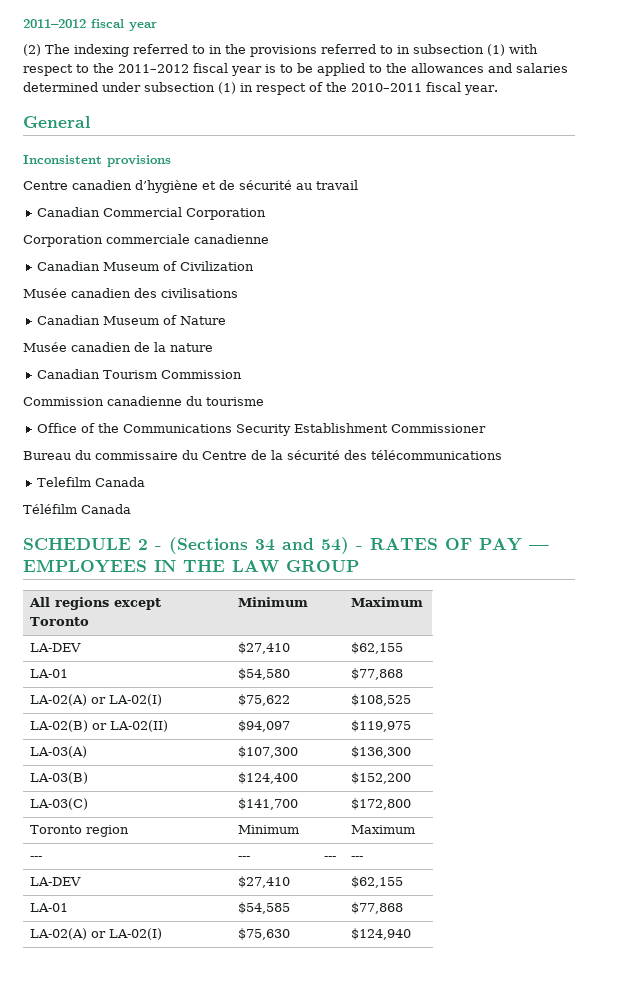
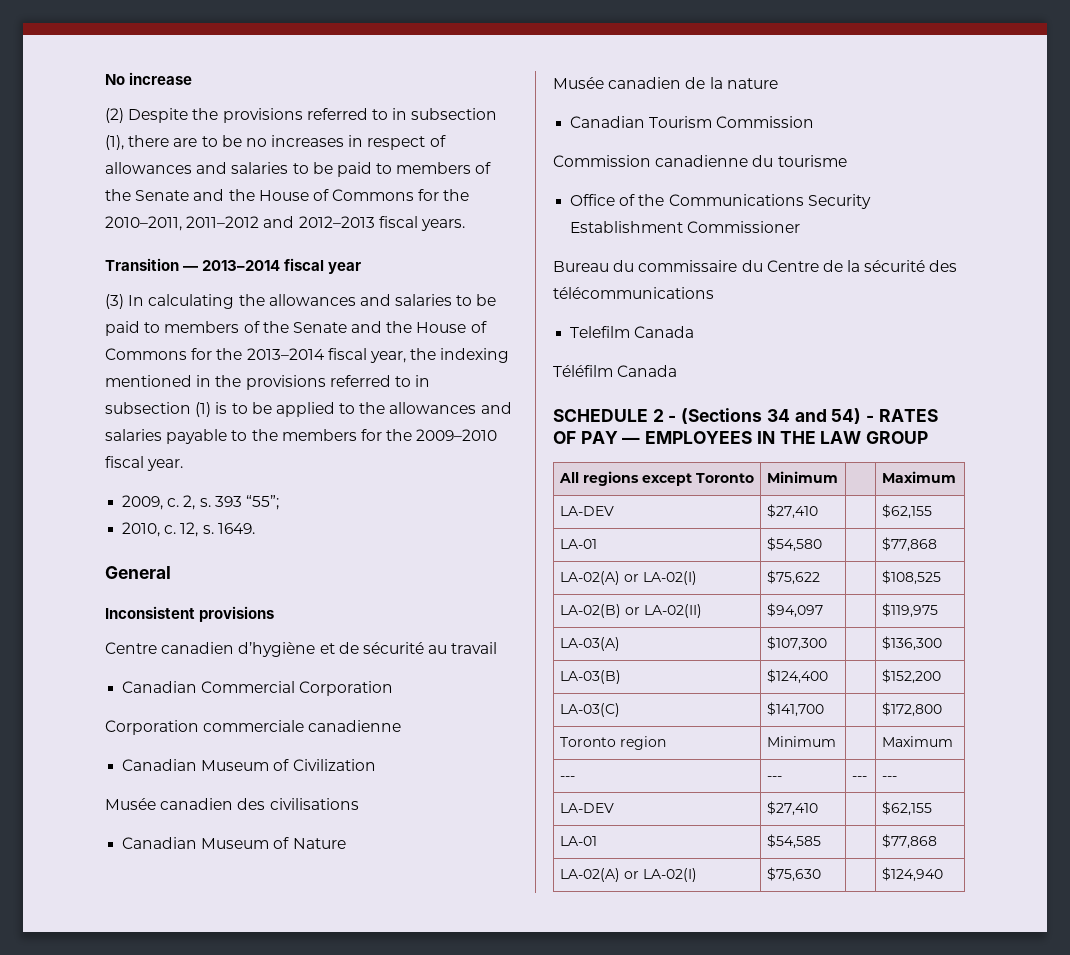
[23,19,157,31] [23,44,205,57] 2011–2012 fiscal year // (2) The indexing referred to -> [105,72,193,85] [105,108,498,123] [105,135,446,150] [105,162,492,177] [105,189,470,201] [105,216,465,231] [105,258,362,274] [105,294,497,309] [105,321,487,336] [105,348,510,363] [105,375,192,387] No increase // (2) Despite the provisions referred to in subsection (1), there are to be no increases in respect of allowances and salaries to be paid to members of the Senate and the House of Commons for the 2010–2011, 2011–2012 and 2012–2013 fiscal years. // Transition — 2013–2014 fiscal year // (3) In calculating the allowances and salaries to be paid to members of the Senate and the House of Commons for the 2013–2014 fiscal year, the indexing mentioned
[509,44,538,54] [23,63,262,76] with respect to the 2011–2012 fiscal year -> (212, 409) none
[23,82,498,95] determined under subsection (1) in respect of the 2010–2011 fiscal year. -> [166,429,498,444] [105,456,184,471] [122,495,279,510] [122,522,255,537] payable to the members for the 2009–2010 fiscal year. // 2009, c. 2, s. 393 “55”; // 2010, c. 12, s. 1649.

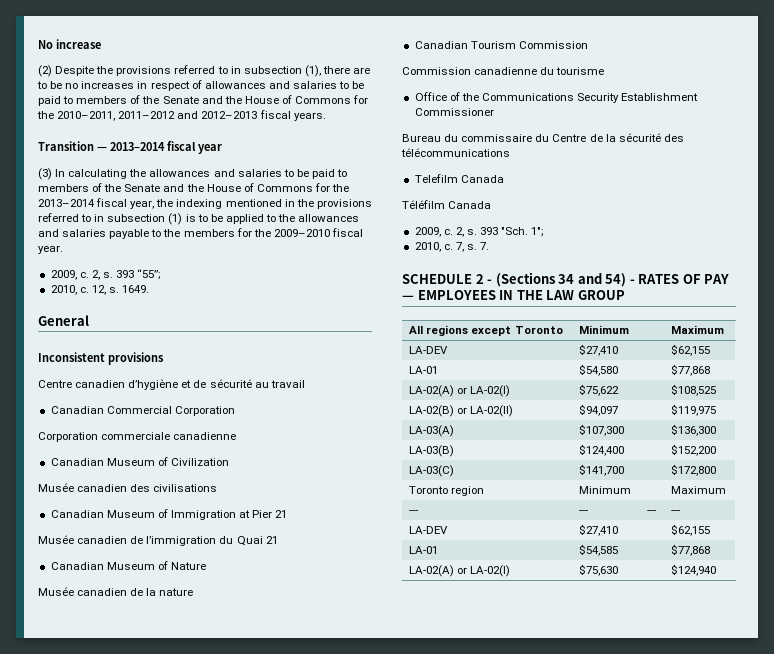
(359, 804) none -> [50,509,288,520] [38,535,278,546] // Canadian Museum of Immigration at Pier 21 // Musée canadien de l’immigration du Quai 21
(678, 371) none -> [414,227,545,237] [414,242,490,252] // 2009, c. 2, s. 393 "Sch. 1"; // 2010, c. 7, s. 7.

